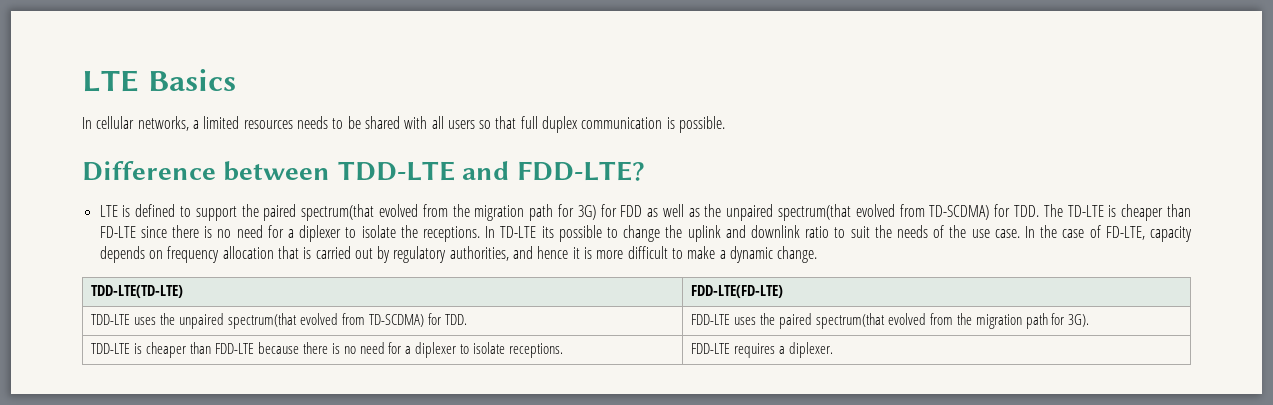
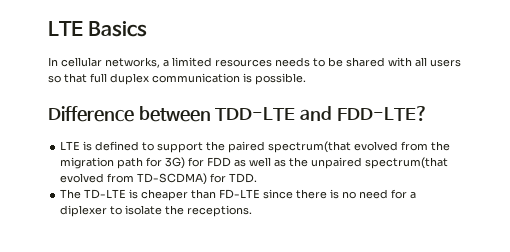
(1040, 211) none -> (258, 178) //
[485,225,1193,242] [99,246,818,263] [91,285,184,298] [691,285,784,298] [91,313,467,329] [691,313,1090,329] [91,342,564,358] [691,342,834,358] In TD-LTE its possible to change the uplink and downlink ratio to suit the needs of the use case. In the case of FD-LTE, capacity depends on frequency allocation that is carried out by regulatory authorities, and hence it is more difficult to make a dynamic change. // TDD-LTE(TD-LTE) | FDD-LTE(FD-LTE) // TDD-LTE uses the unpaired spectrum(that evolved from TD-SCDMA) for TDD. | FDD-LTE uses the paired spectrum(that evolved from the migration path for 3G). // TDD-LTE is cheaper than FDD-LTE because there is no need for a diplexer to isolate receptions. | FDD-LTE requires a diplexer. -> (253, 211) none

